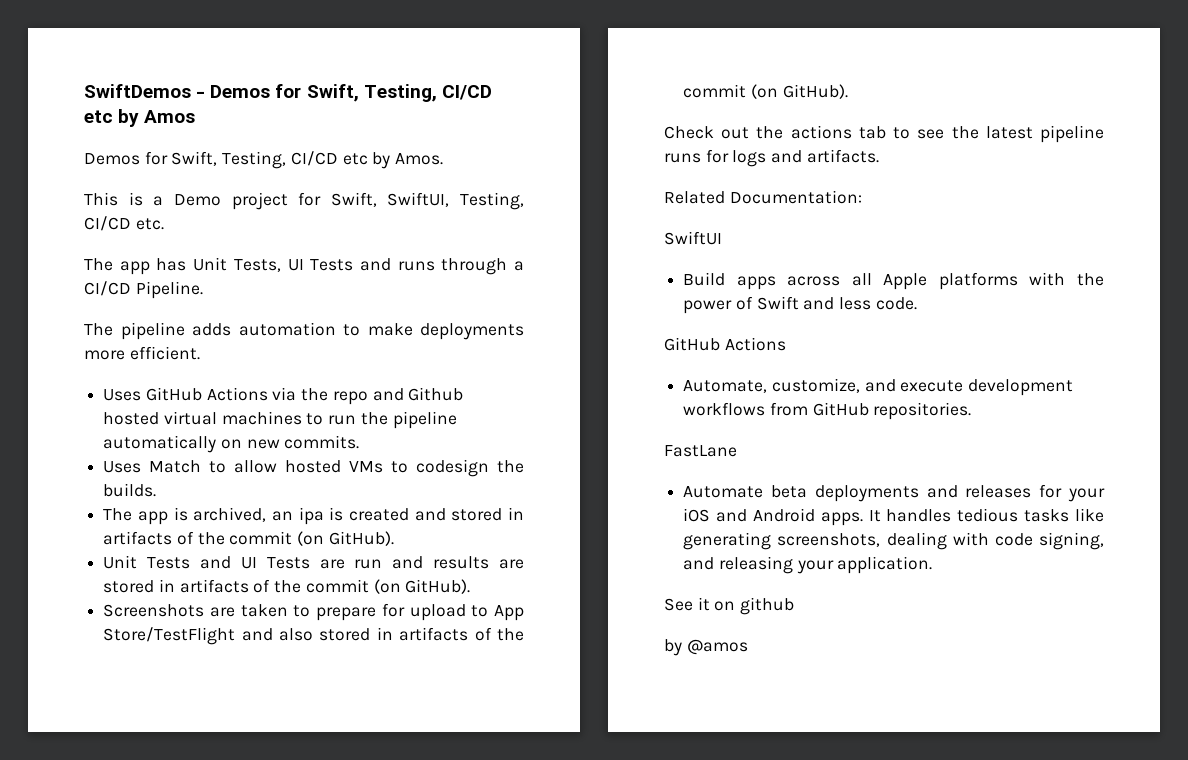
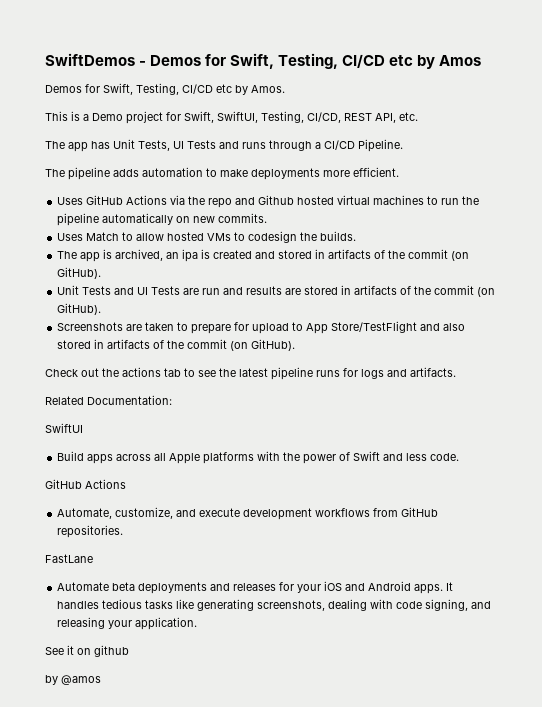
[84,216,131,231] CI/CD -> [307,112,396,123] CI/CD, REST API,

